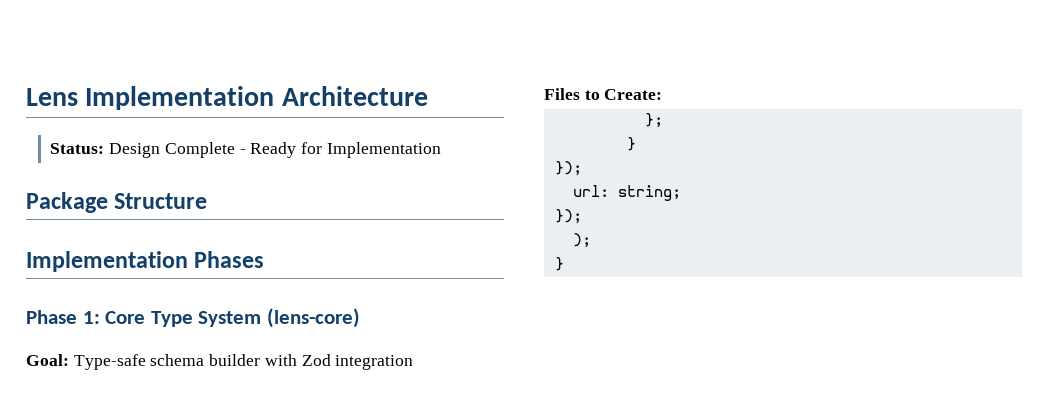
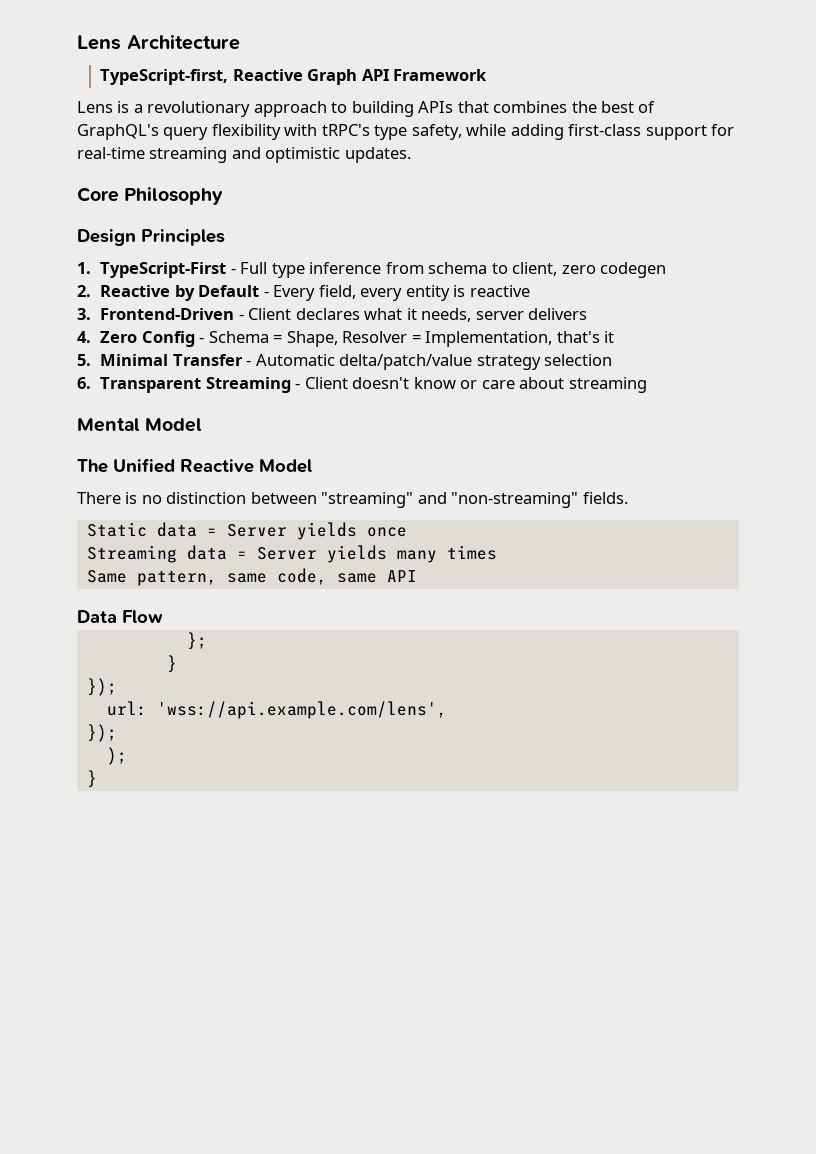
[26,86,275,110] Lens Implementation -> [77,35,121,50] Lens
[50,142,441,158] [26,192,208,213] [26,251,265,272] [26,308,360,328] [26,354,414,370] [544,88,663,100] Status: Design Complete - Ready for Implementation // Package Structure // Implementation Phases // Phase 1: Core Type System (lens-core) // Goal: Type-safe schema builder with Zod integration // Files to Create: -> [100,69,488,85] [77,101,656,117] [77,124,735,140] [77,147,411,163] [77,187,224,205] [77,229,225,246] [77,262,666,278] [77,285,530,301] [77,308,588,322] [77,331,614,347] [77,354,613,370] [77,377,647,393] [77,418,203,432] [77,458,312,473] [77,492,628,508] [86,522,407,540] [86,545,497,563] [86,568,417,586] [77,610,163,623] TypeScript-first, Reactive Graph API Framework // Lens is a revolutionary approach to building APIs that combines the best of GraphQL's query flexibility with tRPC's type safety, while adding first-class support for real-time streaming and optimistic updates. // Core Philosophy // Design Principles // 1. TypeScript-First - Full type inference from schema to client, zero codegen // 2. Reactive by Default - Every field, every entity is reactive // 3. Frontend-Driven - Client declares what it needs, server delivers // 4. Zero Config - Schema = Shape, Resolver = Implementation, that's it // 5. Minimal Transfer - Automatic delta/patch/value strategy selection // 6. Transparent Streaming - Client doesn't know or care about streaming // Mental Model // The Unified Reactive Model // There is no distinction between "streaming" and "non-streaming" fields. // Static data = Server yields once // Streaming data = Server yields many times // Same pattern, same code, same API // Data Flow
[617,185,681,201] string; -> [156,701,447,719] 'wss://api.example.com/lens',

